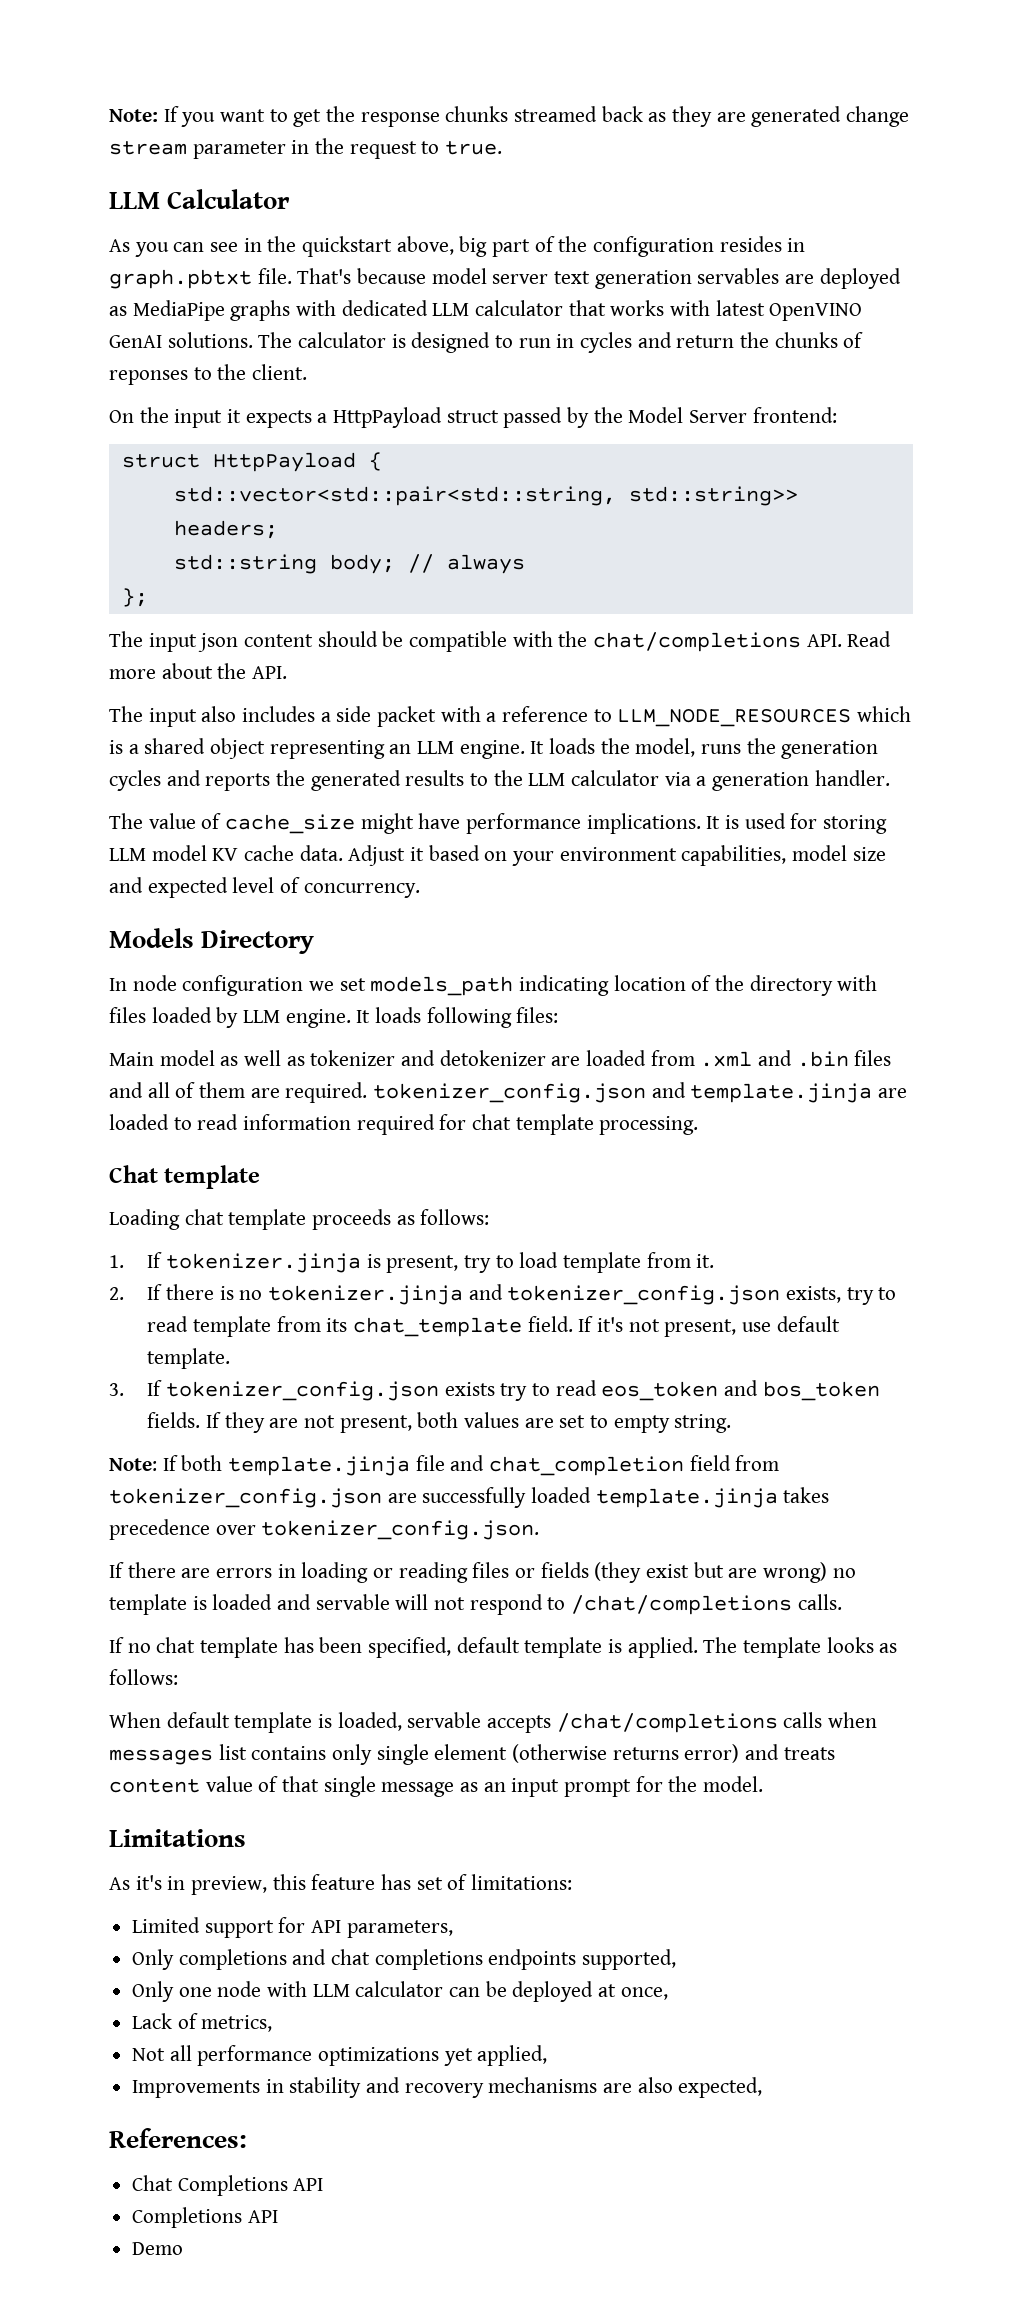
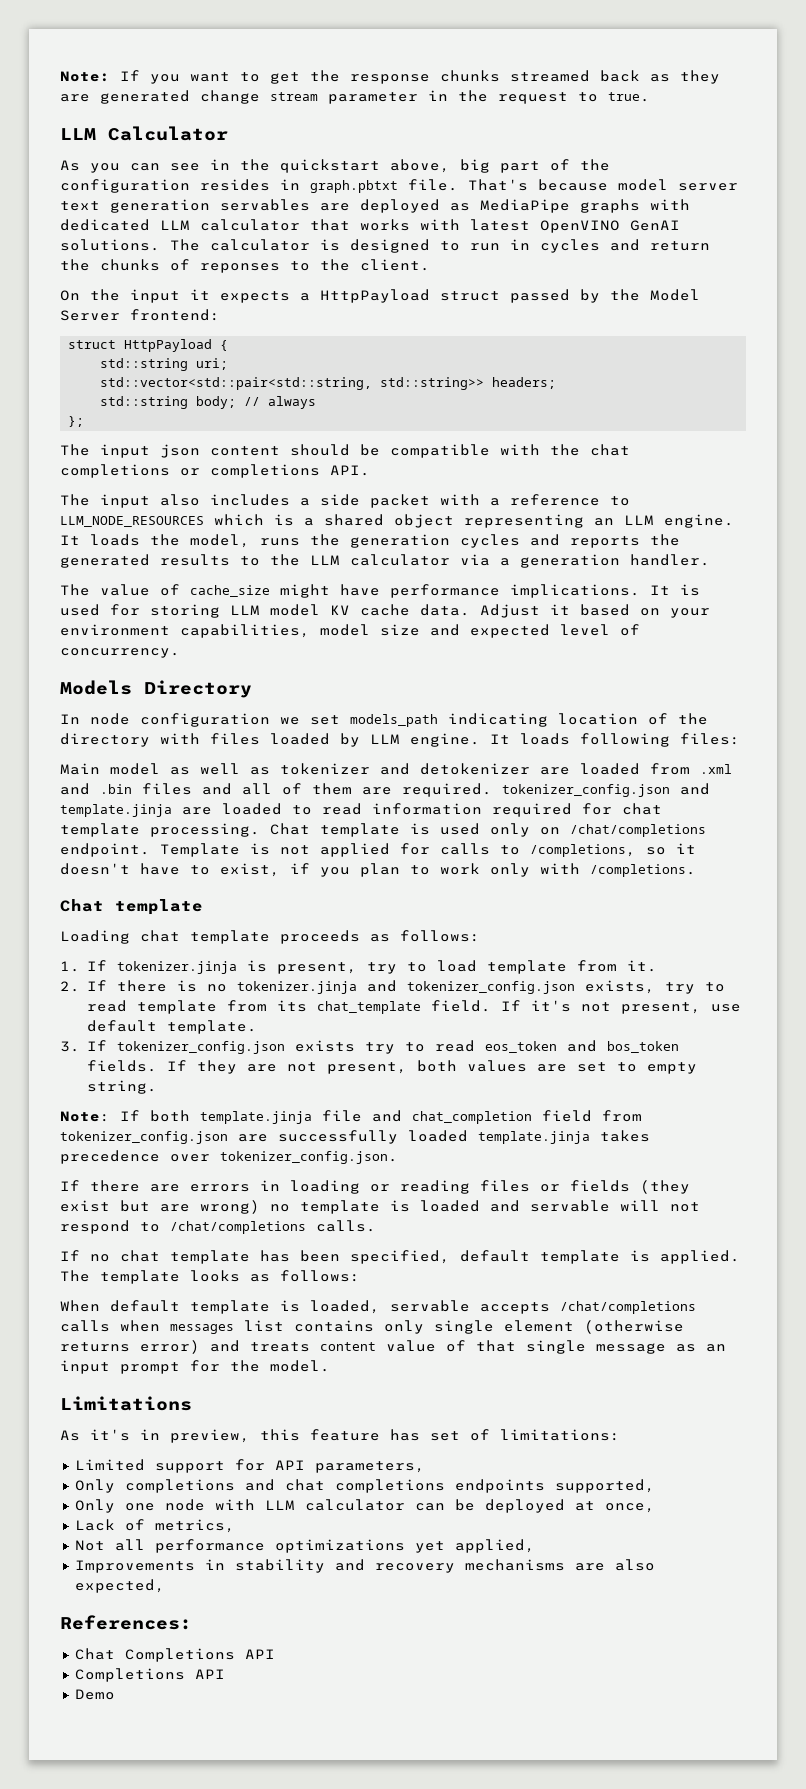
(382, 461) none -> [100,358,229,371] // std::string uri;
[593,631,892,652] [109,663,247,679] chat/completions API. Read more about the -> [590,444,630,456] [60,464,320,478] chat completions or completions
(699, 1125) none -> [270,823,706,837] [60,843,696,857] [60,863,696,877] Chat template is used only on /chat/completions endpoint. Template is not applied for calls to /completions, so it doesn't have to exist, if you plan to work only with /completions.

